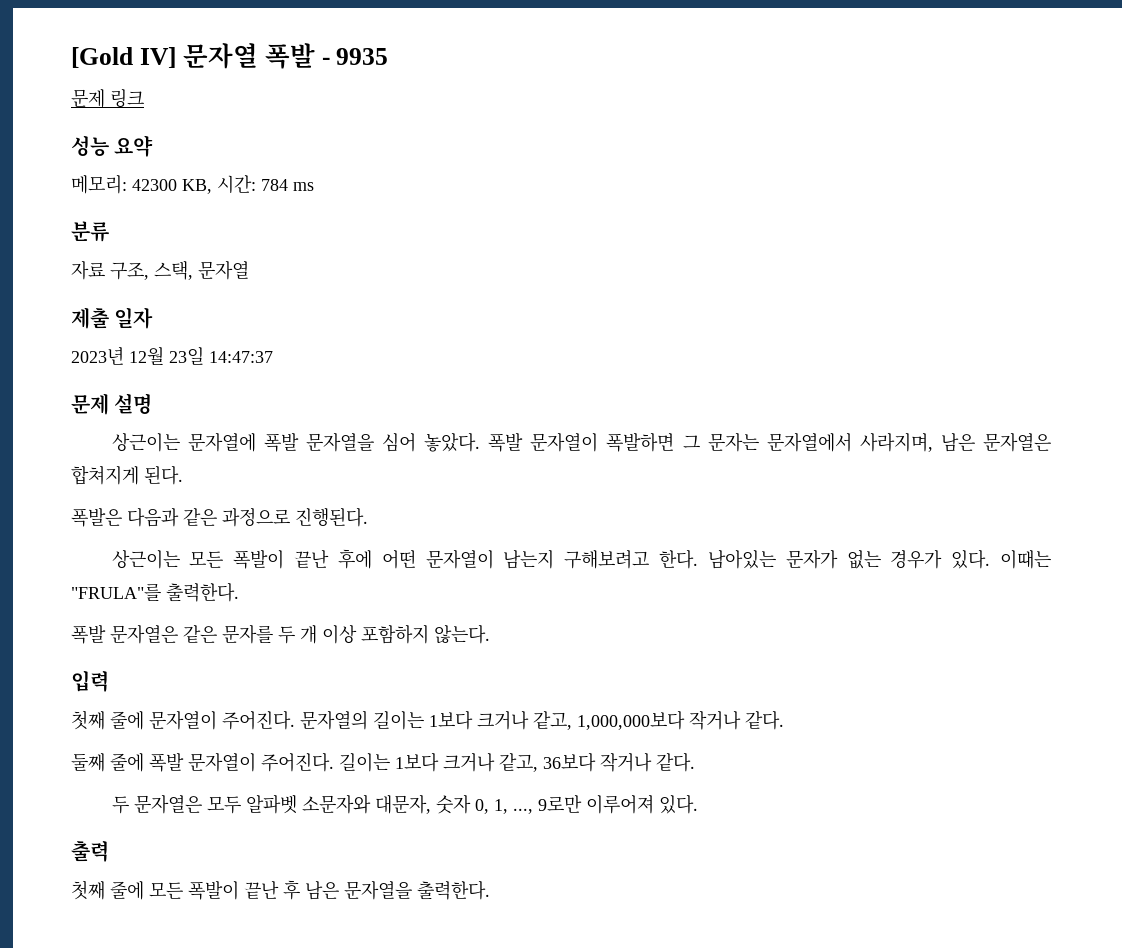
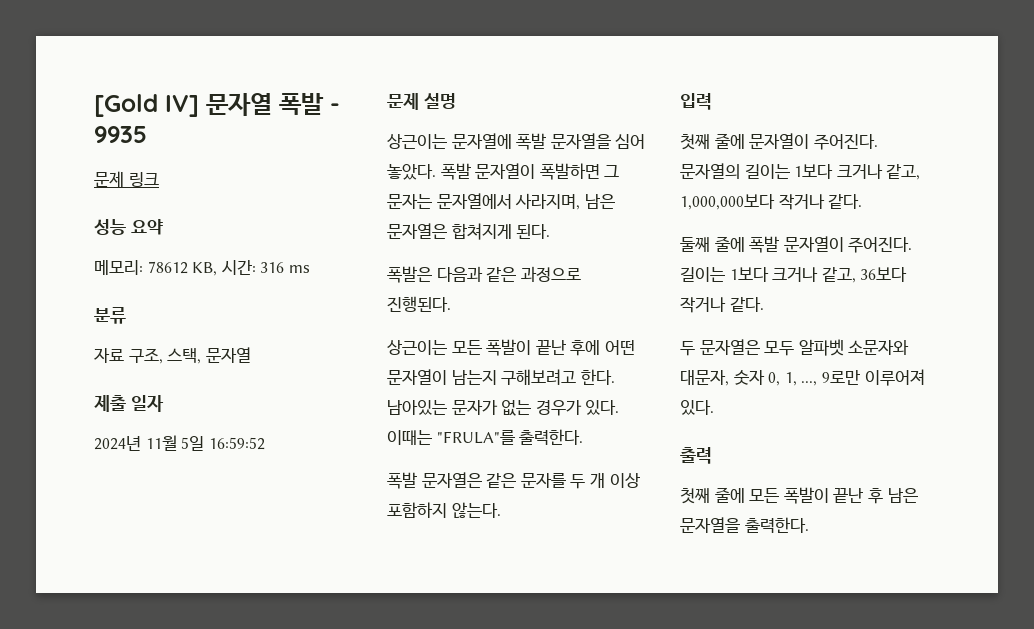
[132,179,177,191] 42300 -> [147,261,188,274] 78612
[261,179,288,191] 784 -> [260,262,285,273] 316
[71,346,273,365] 2023년 12월 23일 14:47:37 -> [94,435,265,451] 2024년 11월 5일 16:59:52

